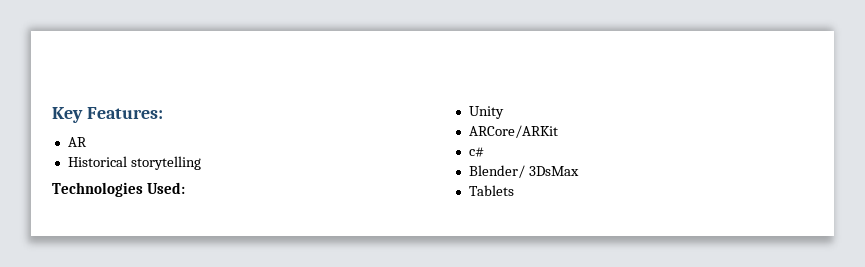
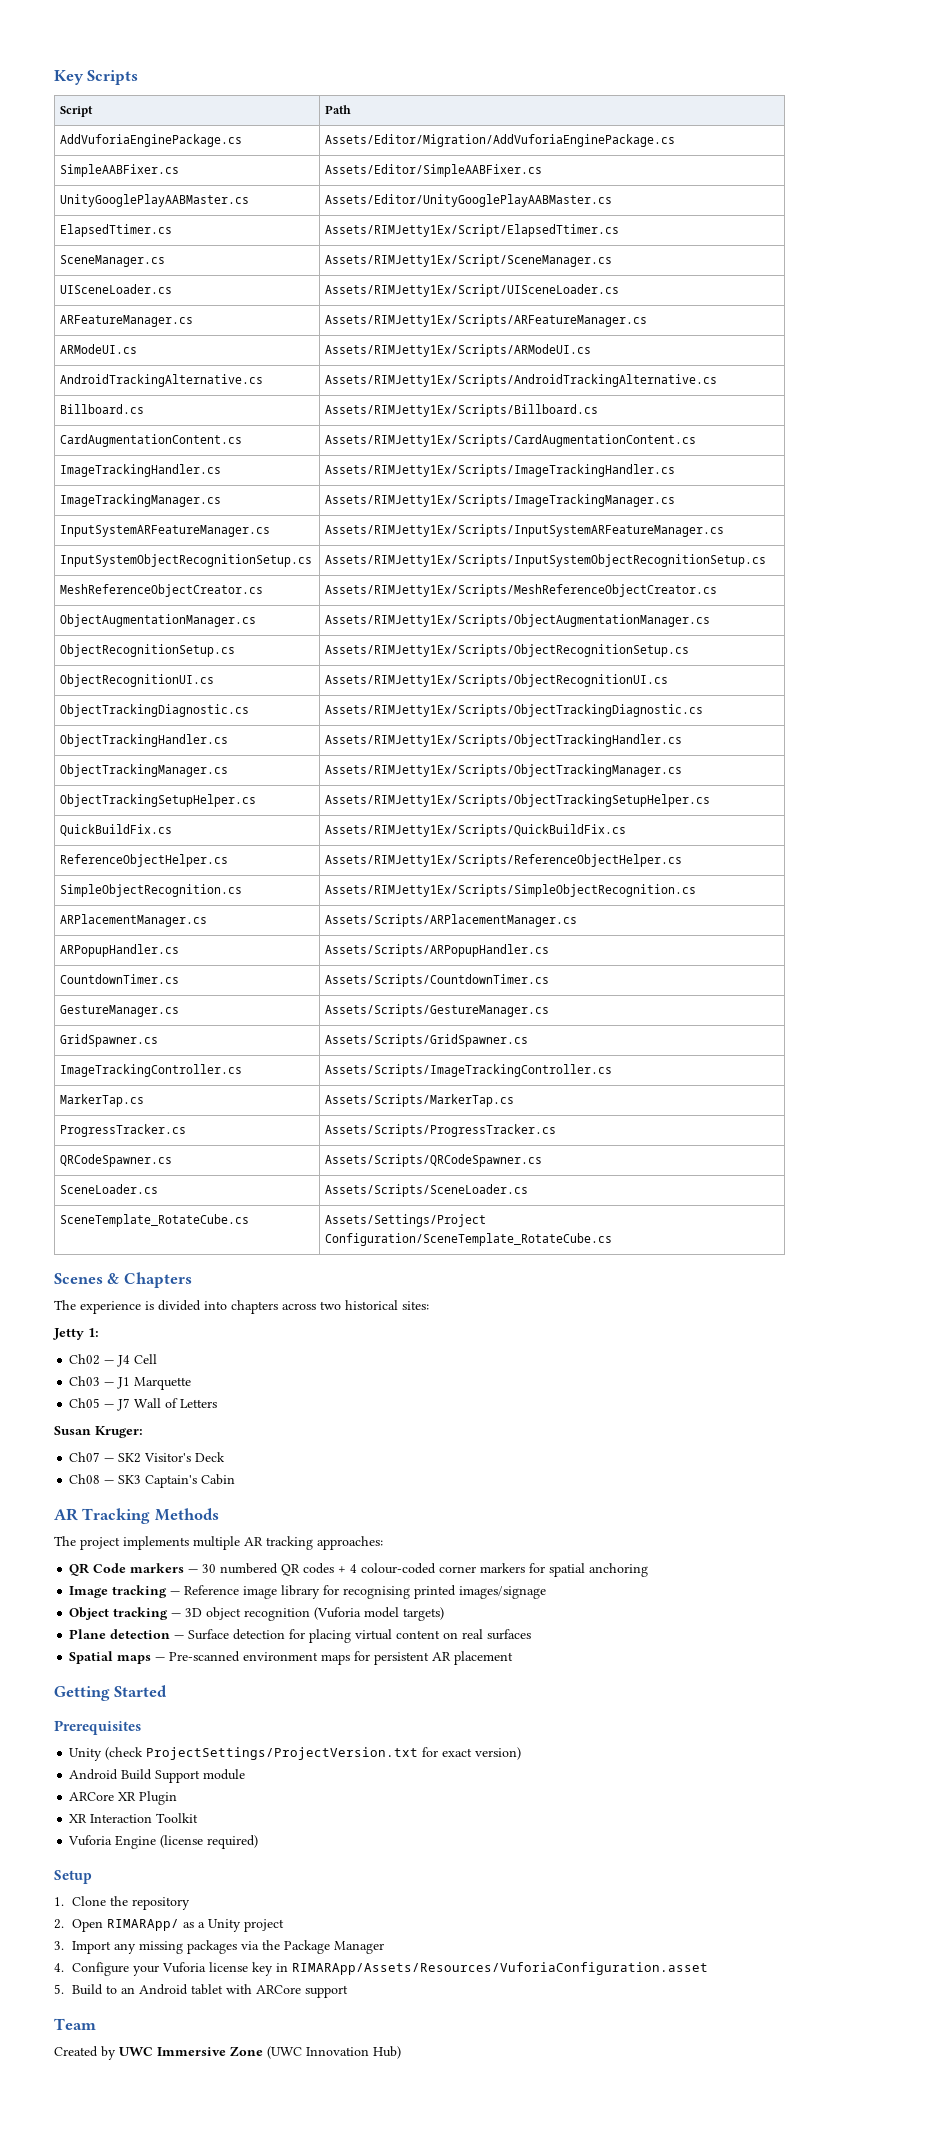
[86,107,163,119] [67,137,87,147] [67,156,201,170] [52,182,185,197] [468,106,504,119] [468,125,558,138] [468,147,484,157] [468,165,579,178] [468,185,514,196] Features: // AR // Historical storytelling // Technologies Used: // Unity // ARCore/ARKit // c# // Blender/ 3DsMax // Tablets -> [87,70,139,85] [60,106,94,117] [325,105,352,114] [60,134,243,147] [325,134,676,147] [60,164,180,177] [325,164,543,177] [60,194,250,207] [325,194,613,207] [60,224,173,237] [325,224,620,237] [60,255,166,267] [325,254,613,267] [60,284,173,294] [325,284,620,297] [60,315,194,327] [325,314,648,327] [60,344,138,354] [325,344,592,357] [60,374,264,387] [325,374,718,387] [60,404,145,414] [325,404,599,417] [60,434,243,447] [325,434,697,447] [60,464,222,477] [325,464,676,477] [60,494,222,507] [325,494,676,507] [60,525,271,537] [325,524,725,537] [60,554,313,567] [325,554,767,567] [60,584,264,597] [325,584,718,597] [60,614,257,627] [325,614,711,627] [60,644,236,657] [325,644,690,657] [60,674,215,687] [325,674,669,687] [60,704,250,717] [325,704,704,717] [60,734,229,747] [325,734,683,747] [60,764,229,777] [325,764,683,777] [60,794,257,807] [325,794,711,807] [60,824,173,836] [325,824,627,837] [60,854,229,867] [325,854,683,867] [60,884,243,897] [325,884,697,897] [60,914,208,927] [325,914,578,927] [60,944,180,957] [325,944,550,957] [60,974,180,984] [325,974,550,987] [60,1005,180,1017] [325,1004,550,1017] [60,1034,159,1047] [325,1034,529,1047] [60,1064,243,1077] [325,1064,613,1077] [60,1094,145,1107] [325,1094,515,1107] [60,1124,187,1137] [325,1124,557,1137] [60,1154,173,1167] [325,1154,543,1167] [60,1184,159,1194] [325,1184,529,1197] [60,1214,250,1227] [325,1214,487,1227] [325,1233,613,1246] [54,1272,192,1288] [54,1300,429,1314] [53,1328,99,1340] [69,1354,158,1367] [69,1376,192,1390] [69,1398,218,1411] [54,1426,143,1438] [69,1452,226,1463] [69,1474,236,1488] [54,1508,219,1524] [54,1536,383,1550] [69,1563,649,1577] [69,1585,547,1599] [69,1607,445,1621] [69,1629,532,1643] [69,1651,514,1665] [54,1685,168,1701] [54,1720,141,1735] [69,1747,522,1761] [69,1769,246,1783] [69,1791,178,1805] [69,1813,199,1823] [68,1835,259,1849] [54,1870,92,1884] [54,1896,190,1910] [54,1919,284,1932] [54,1940,384,1954] [54,1962,708,1976] [54,1984,348,1998] [54,2018,96,2030] [54,2046,401,2060] Scripts // Script | Path // AddVuforiaEnginePackage.cs | Assets/Editor/Migration/AddVuforiaEnginePackage.cs // SimpleAABFixer.cs | Assets/Editor/SimpleAABFixer.cs // UnityGooglePlayAABMaster.cs | Assets/Editor/UnityGooglePlayAABMaster.cs // ElapsedTtimer.cs | Assets/RIMJetty1Ex/Script/ElapsedTtimer.cs // SceneManager.cs | Assets/RIMJetty1Ex/Script/SceneManager.cs // UISceneLoader.cs | Assets/RIMJetty1Ex/Script/UISceneLoader.cs // ARFeatureManager.cs | Assets/RIMJetty1Ex/Scripts/ARFeatureManager.cs // ARModeUI.cs | Assets/RIMJetty1Ex/Scripts/ARModeUI.cs // AndroidTrackingAlternative.cs | Assets/RIMJetty1Ex/Scripts/AndroidTrackingAlternative.cs // Billboard.cs | Assets/RIMJetty1Ex/Scripts/Billboard.cs // CardAugmentationContent.cs | Assets/RIMJetty1Ex/Scripts/CardAugmentationContent.cs // ImageTrackingHandler.cs | Assets/RIMJetty1Ex/Scripts/ImageTrackingHandler.cs // ImageTrackingManager.cs | Assets/RIMJetty1Ex/Scripts/ImageTrackingManager.cs // InputSystemARFeatureManager.cs | Assets/RIMJetty1Ex/Scripts/InputSystemARFeatureManager.cs // InputSystemObjectRecognitionSetup.cs | Assets/RIMJetty1Ex/Scripts/InputSystemObjectRecognitionSetup.cs // MeshReferenceObjectCreator.cs | Assets/RIMJetty1Ex/Scripts/MeshReferenceObjectCreator.cs // ObjectAugmentationManager.cs | Assets/RIMJetty1Ex/Scripts/ObjectAugmentationManager.cs // ObjectRecognitionSetup.cs | Assets/RIMJetty1Ex/Scripts/ObjectRecognitionSetup.cs // ObjectRecognitionUI.cs | Assets/RIMJetty1Ex/Scripts/ObjectRecognitionUI.cs // ObjectTrackingDiagnostic.cs | Assets/RIMJetty1Ex/Scripts/ObjectTrackingDiagnostic.cs // ObjectTrackingHandler.cs | Assets/RIMJetty1Ex/Scripts/ObjectTrackingHandler.cs // ObjectTrackingManager.cs | Assets/RIMJetty1Ex/Scripts/ObjectTrackingManager.cs // ObjectTrackingSetupHelper.cs | Assets/RIMJetty1Ex/Scripts/ObjectTrackingSetupHelper.cs // QuickBuildFix.cs | Assets/RIMJetty1Ex/Scripts/QuickBuildFix.cs // ReferenceObjectHelper.cs | Assets/RIMJetty1Ex/Scripts/ReferenceObjectHelper.cs // SimpleObjectRecognition.cs | Assets/RIMJetty1Ex/Scripts/SimpleObjectRecognition.cs // ARPlacementManager.cs | Assets/Scripts/ARPlacementManager.cs // ARPopupHandler.cs | Assets/Scripts/ARPopupHandler.cs // CountdownTimer.cs | Assets/Scripts/CountdownTimer.cs // GestureManager.cs | Assets/Scripts/GestureManager.cs // GridSpawner.cs | Assets/Scripts/GridSpawner.cs // ImageTrackingController.cs | Assets/Scripts/ImageTrackingController.cs // MarkerTap.cs | Assets/Scripts/MarkerTap.cs // ProgressTracker.cs | Assets/Scripts/ProgressTracker.cs // QRCodeSpawner.cs | Assets/Scripts/QRCodeSpawner.cs // SceneLoader.cs | Assets/Scripts/SceneLoader.cs // SceneTemplate_RotateCube.cs | Assets/Settings/Project Configuration/SceneTemplate_RotateCube.cs // Scenes & Chapters // The experience is divided into chapters across two historical sites: // Jetty 1: // Ch02 — J4 Cell // Ch03 — J1 Marquette // Ch05 — J7 Wall of Letters // Susan Kruger: // Ch07 — SK2 Visitor's Deck // Ch08 — SK3 Captain's Cabin // AR Tracking Methods // The project implements multiple AR tracking approaches: // QR Code markers — 30 numbered QR codes + 4 colour-coded corner markers for spatial anchoring // Image tracking — Reference image library for recognising printed images/signage // Object tracking — 3D object recognition (Vuforia model targets) // Plane detection — Surface detection for placing virtual content on real surfaces // Spatial maps — Pre-scanned environment maps for persistent AR placement // Getting Started // Prerequisites // Unity (check ProjectSettings/ProjectVersion.txt for exact version) // Android Build Support module // ARCore XR Plugin // XR Interaction Toolkit // Vuforia Engine (license required) // Setup // 1. Clone the repository // 2. Open RIMARApp/ as a Unity project // 3. Import any missing packages via the Package Manager // 4. Configure your Vuforia license key in RIMARApp/Assets/Resources/VuforiaConfiguration.asset // 5. Build to an Android tablet with ARCore support // Team // Created by UWC Immersive Zone (UWC Innovation Hub)

